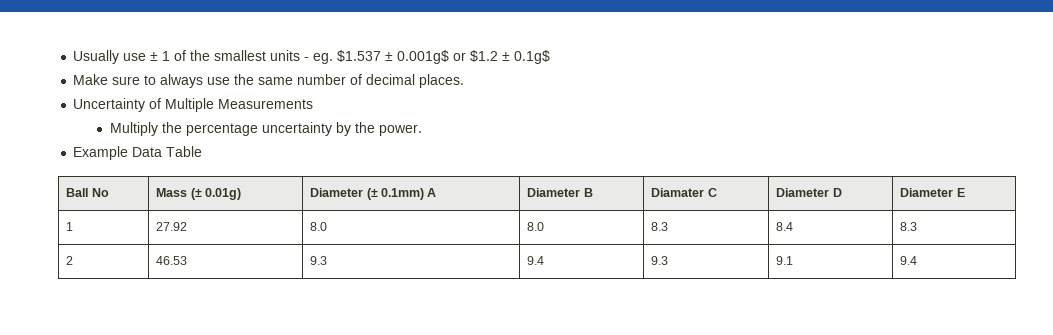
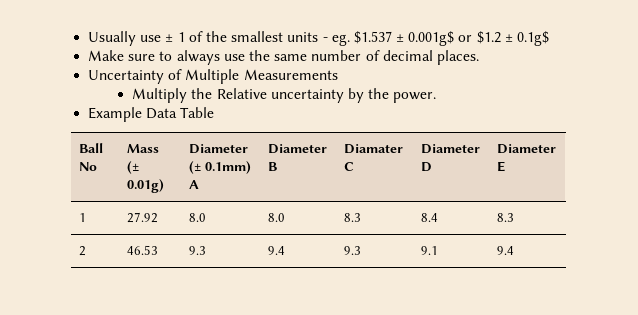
[185,123,258,136] percentage -> [216,88,267,99] Relative

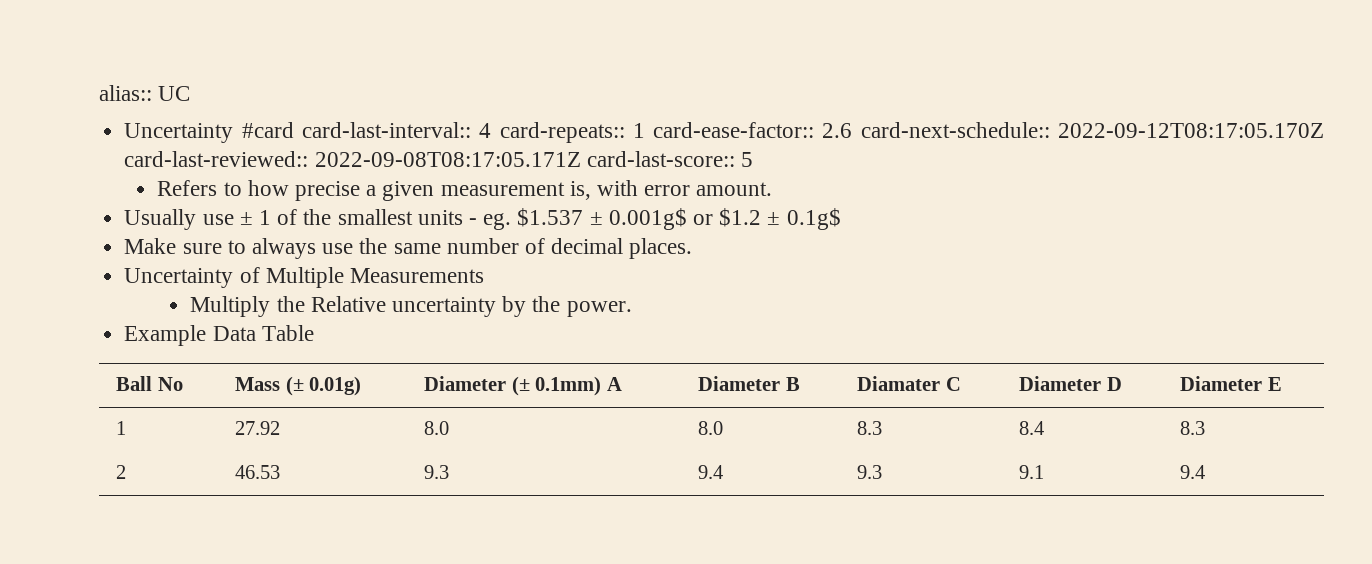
(88, 38) none -> [99,85,191,101] [124,122,1324,143] [124,151,753,167] [157,180,773,201] alias:: UC // Uncertainty #card card-last-interval:: 4 card-repeats:: 1 card-ease-factor:: 2.6 card-next-schedule:: 2022-09-12T08:17:05.170Z card-last-reviewed:: 2022-09-08T08:17:05.171Z card-last-score:: 5 // Refers to how precise a given measurement is, with error amount. //

